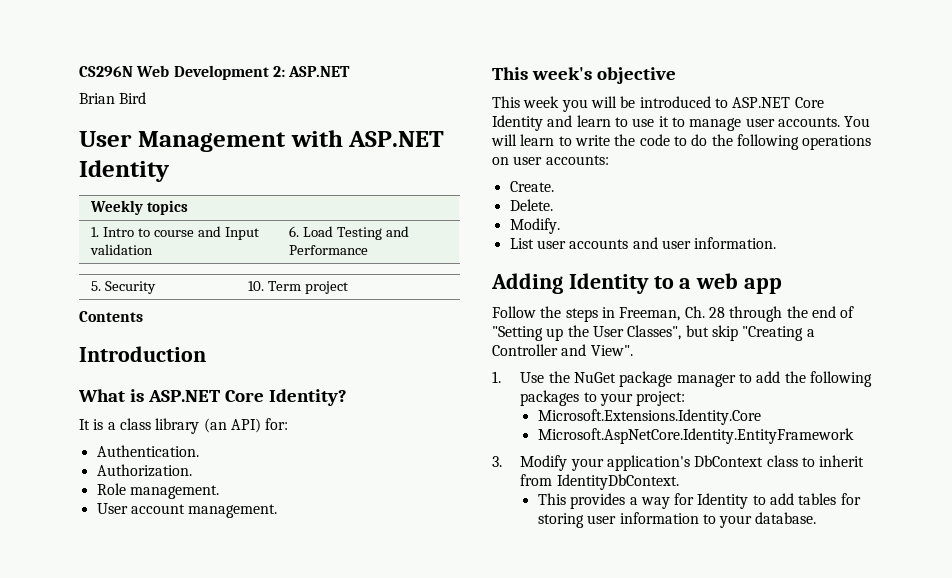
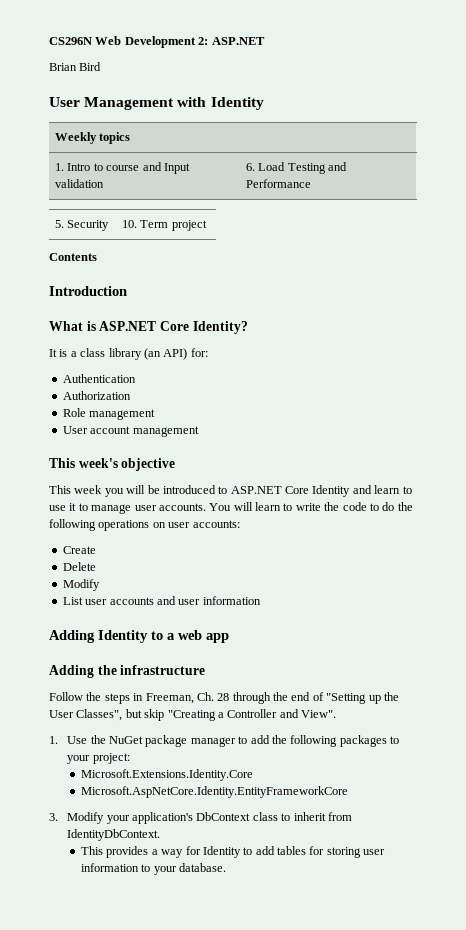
[348,131,445,147] ASP.NET -> (207, 102) none
[96,445,199,457] [96,464,192,477] Authentication. // Authorization. -> [62,374,136,383] [62,391,131,400] Authentication // Authorization
[129,485,219,499] management. -> [89,409,156,420] management
[188,504,278,518] management. -> [132,426,199,437] management
[509,181,554,192] [509,199,553,211] [509,218,560,234] Create. // Delete. // Modify. -> [62,546,96,554] [62,562,96,571] [62,579,100,591] Create // Delete // Modify
[694,237,777,249] information. -> [202,596,261,605] information
(783, 286) none -> [49,665,206,678] // Adding the infrastructure
[537,428,854,444] Microsoft.AspNetCore.Identity.EntityFramework -> [81,786,349,798] Microsoft.AspNetCore.Identity.EntityFrameworkCore

